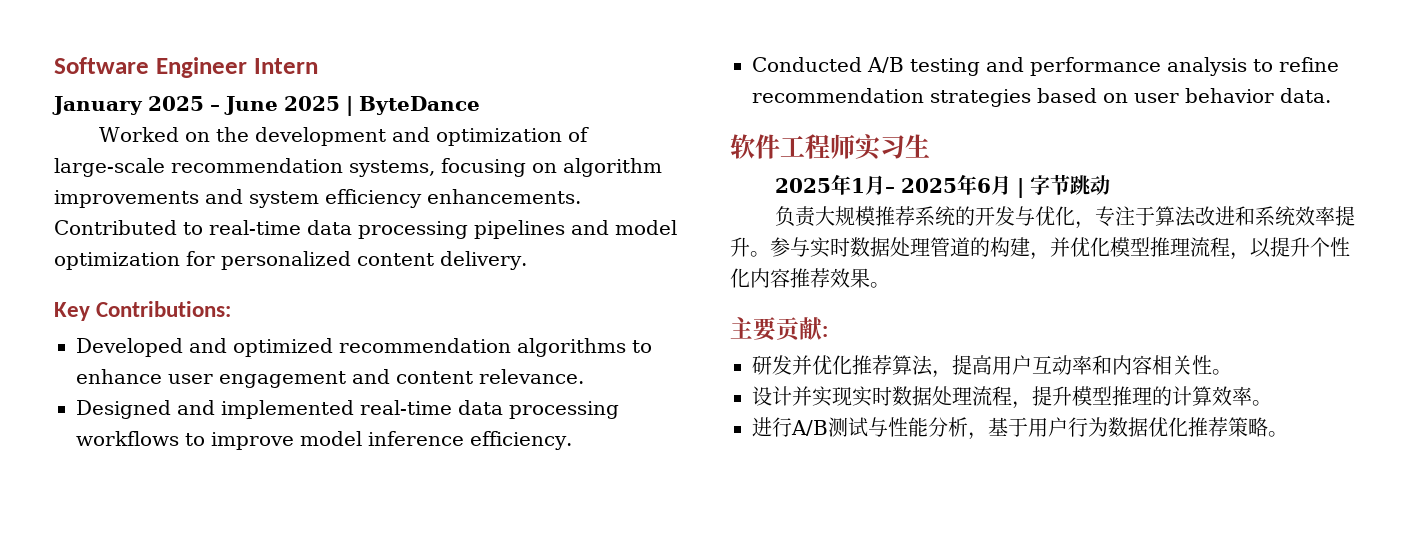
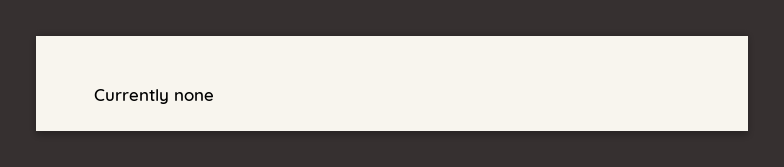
[54,57,318,78] [52,96,480,116] [99,127,590,146] [54,158,662,177] [54,189,581,208] [54,220,677,239] [54,251,527,270] [54,301,232,321] [76,338,652,357] [76,369,584,388] [76,400,619,419] [76,431,572,450] [752,57,1339,76] [752,88,1331,107] [730,134,930,160] [775,174,1111,198] [775,206,1356,229] [730,237,1350,260] [730,268,890,288] [730,317,828,342] [752,355,1232,378] [752,386,1272,409] [752,417,1288,440] Software Engineer Intern // January 2025 – June 2025 | ByteDance // Worked on the development and optimization of large-scale recommendation systems, focusing on algorithm improvements and system efficiency enhancements. Contributed to real-time data processing pipelines and model optimization for personalized content delivery. // Key Contributions: // Developed and optimized recommendation algorithms to enhance user engagement and content relevance. // Designed and implemented real-time data processing workflows to improve model inference efficiency. // Conducted A/B testing and performance analysis to refine recommendation strategies based on user behavior data. // 软件工程师实习生 // 2025年1月– 2025年6月 | 字节跳动 // 负责大规模推荐系统的开发与优化，专注于算法改进和系统效率提升。参与实时数据处理管道的构建，并优化模型推理流程，以提升个性化内容推荐效果。 // 主要贡献: // 研发并优化推荐算法，提高用户互动率和内容相关性。 // 设计并实现实时数据处理流程，提升模型推理的计算效率。 // 进行A/B测试与性能分析，基于用户行为数据优化推荐策略。 -> [94,89,214,104] Currently none

